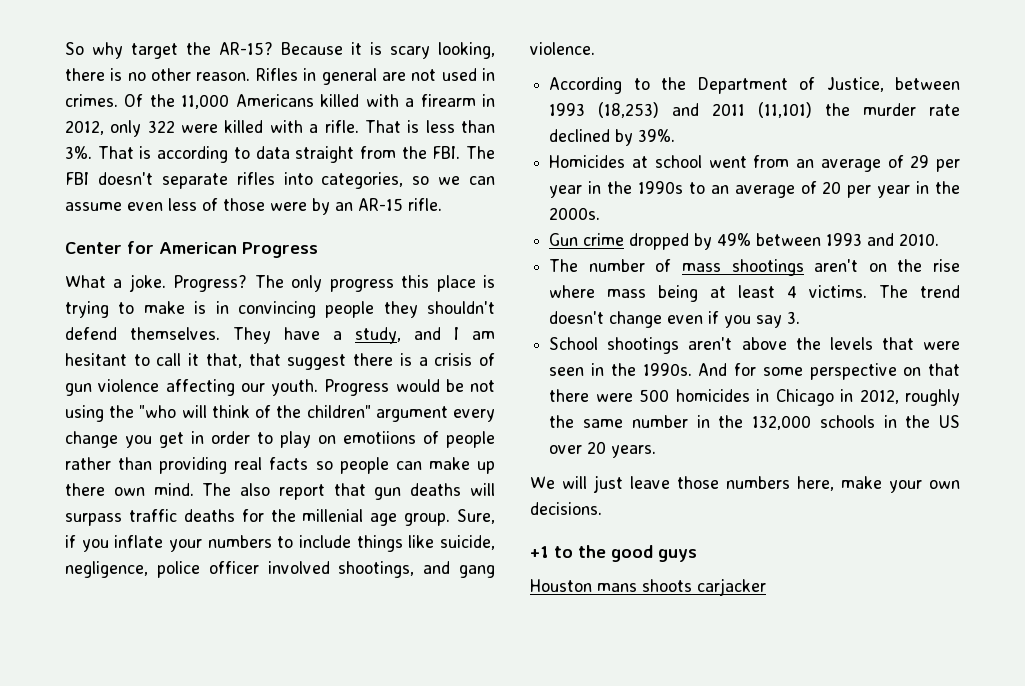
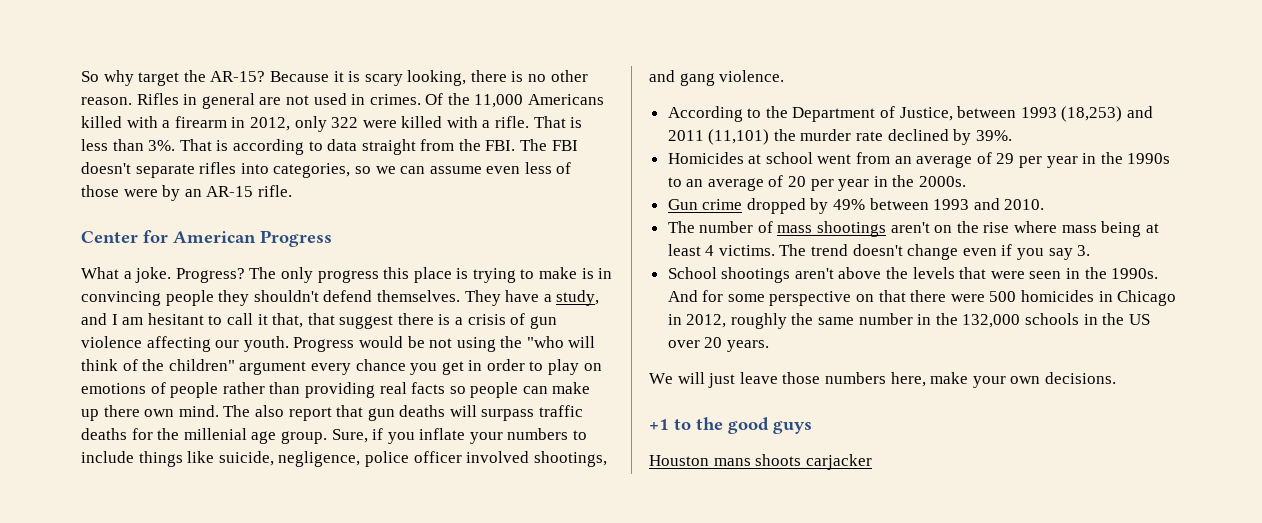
[65,431,118,448] change -> [355,359,406,371] chance
[343,431,416,444] emotiions -> [81,383,146,394] emotions

